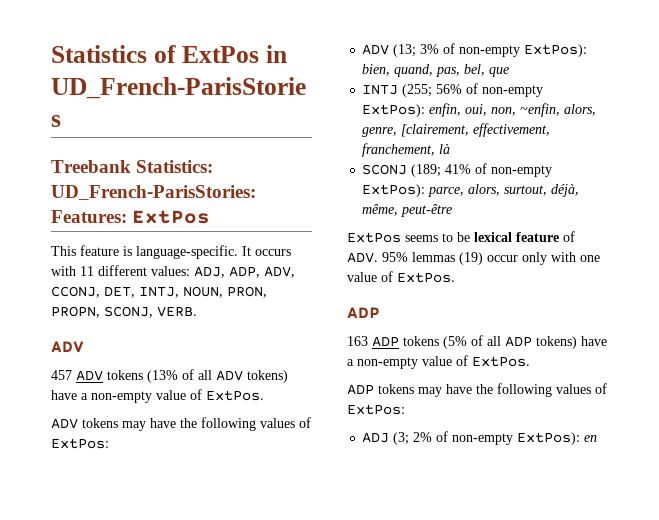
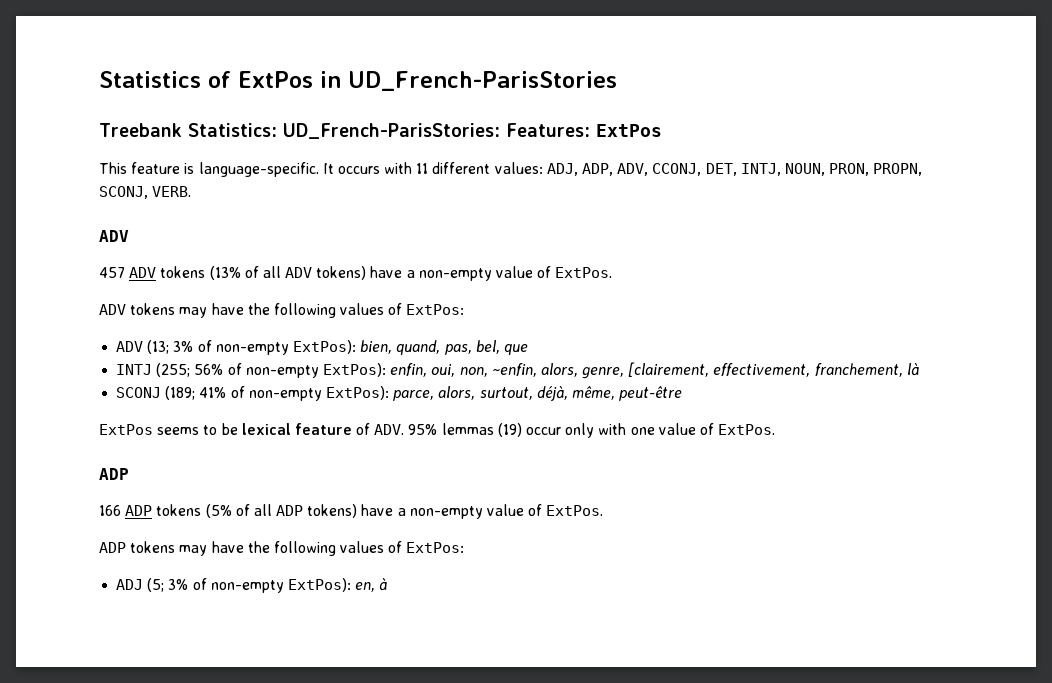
[347,336,368,346] 163 -> [99,505,121,516] 166
[393,431,598,445] (3; 2% of non-empty ExtPos): en -> [147,578,388,593] (5; 3% of non-empty ExtPos): en, à

